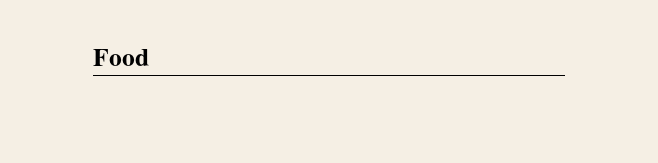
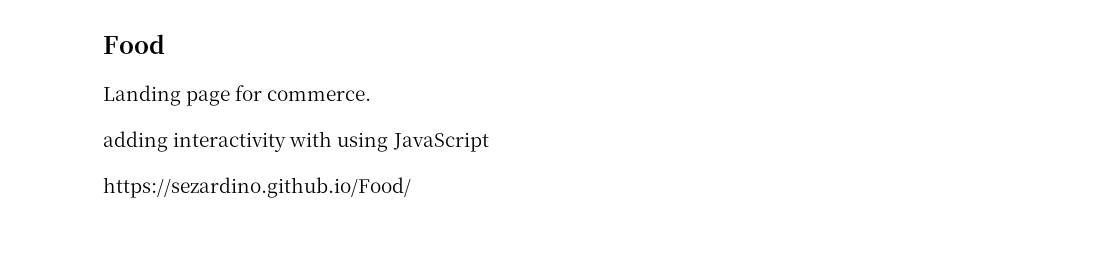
(149, 57) none -> [103,85,372,106] [103,131,489,152] [103,177,411,198] // Landing page for commerce. // adding interactivity with using JavaScript // https://sezardino.github.io/Food/

